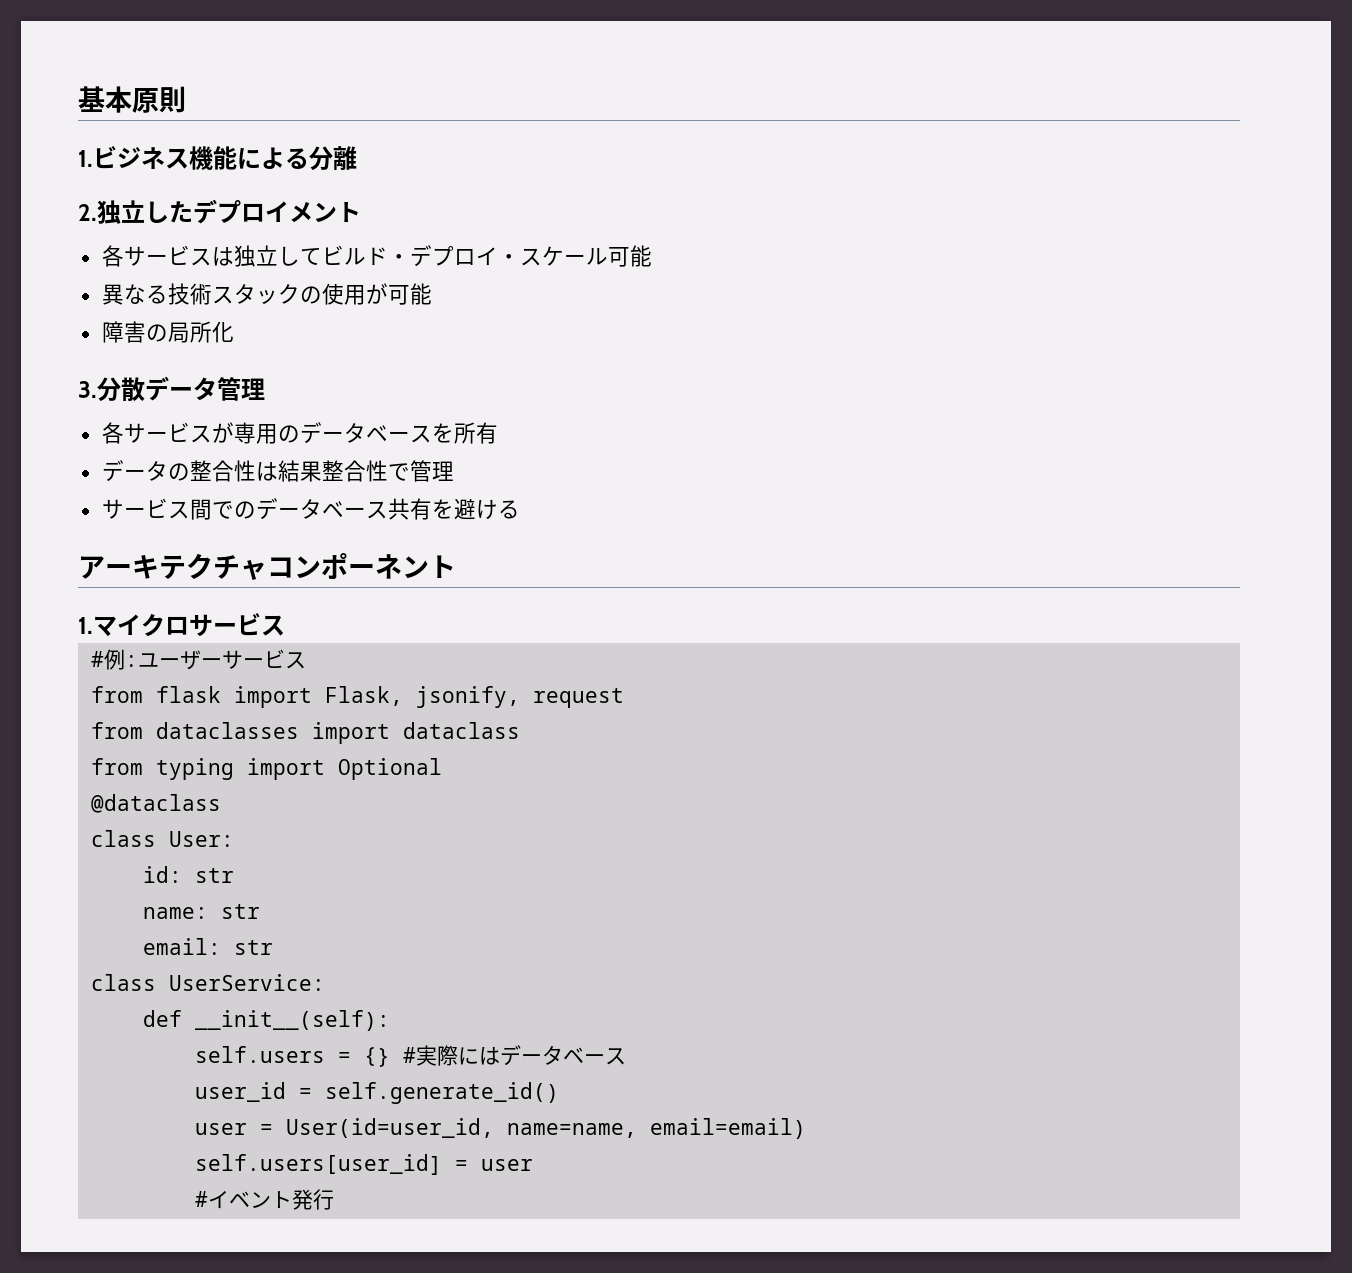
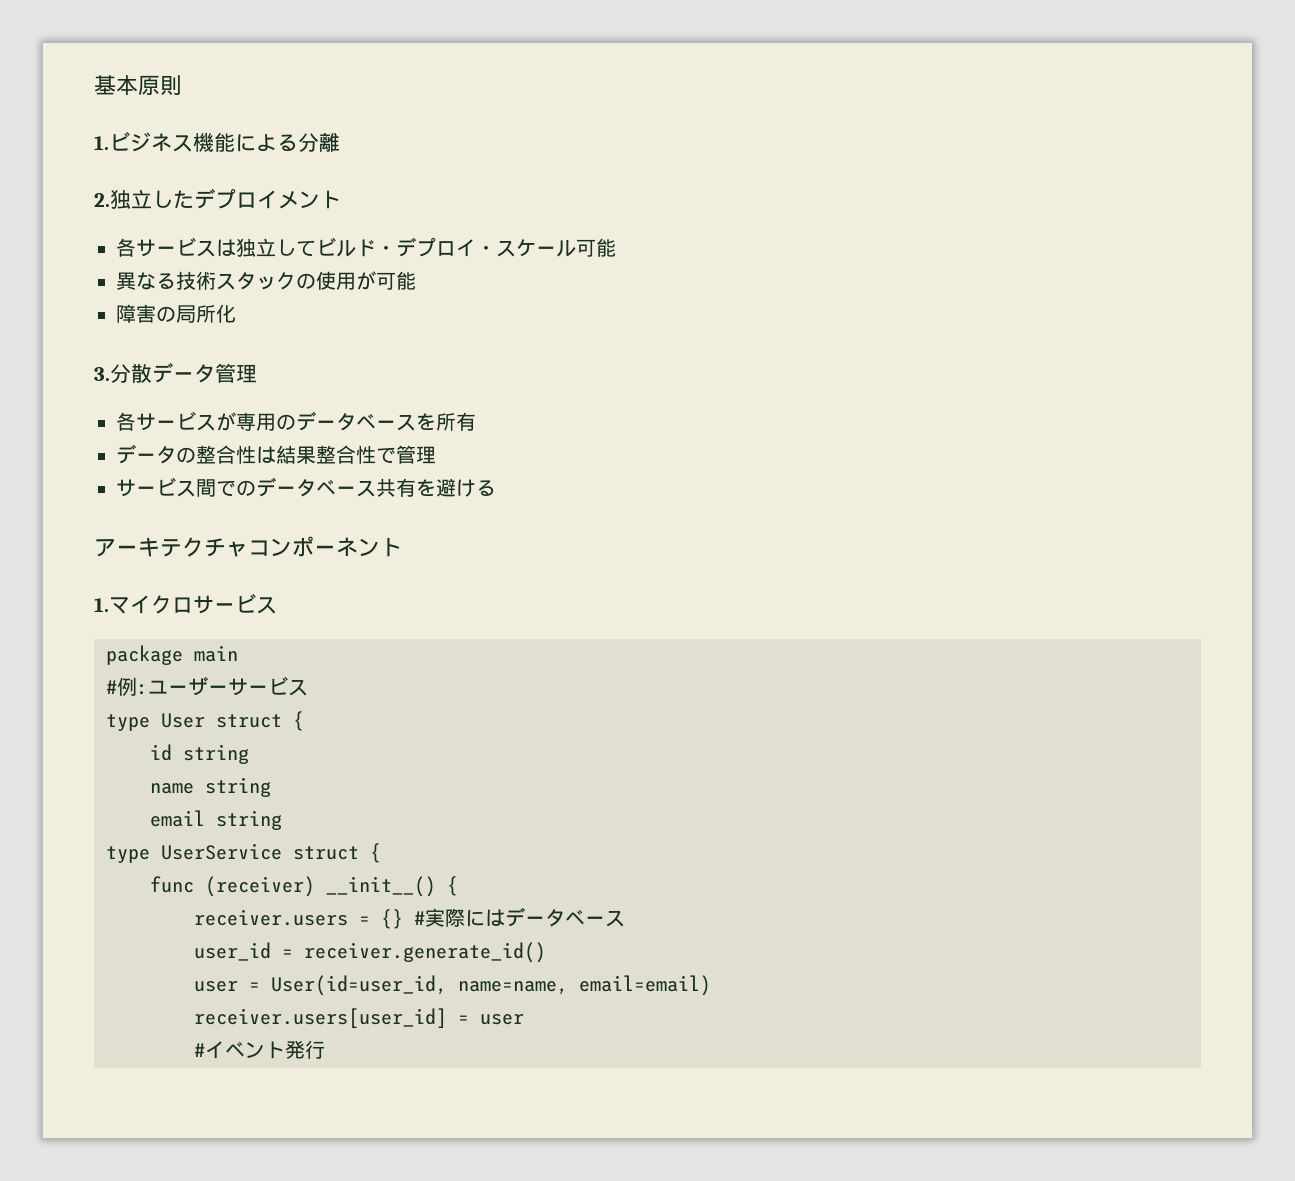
(285, 625) none -> [106,645,238,665] // package main
[90,686,624,708] [90,722,520,744] [90,758,442,780] [90,794,221,813] [90,830,234,847] [142,866,234,883] [142,904,260,919] [142,938,273,955] [90,974,325,991] [142,1010,390,1031] [194,1046,325,1063] from flask import Flask, jsonify, request // from dataclasses import dataclass // from typing import Optional // @dataclass // class User: // id: str // name: str // email: str // class UserService: // def __init__(self): // self.users -> [106,711,304,731] [150,744,249,764] [150,777,271,797] [150,810,282,830] [106,843,381,863] [150,876,458,897] [194,909,348,926] type User struct { // id string // name string // email string // type UserService struct { // func (receiver) __init__() { // receiver.users
[324,1082,559,1104] self.generate_id() -> [304,942,546,963] receiver.generate_id()
[194,1154,442,1175] self.users[user_id] -> [194,1008,447,1028] receiver.users[user_id]

